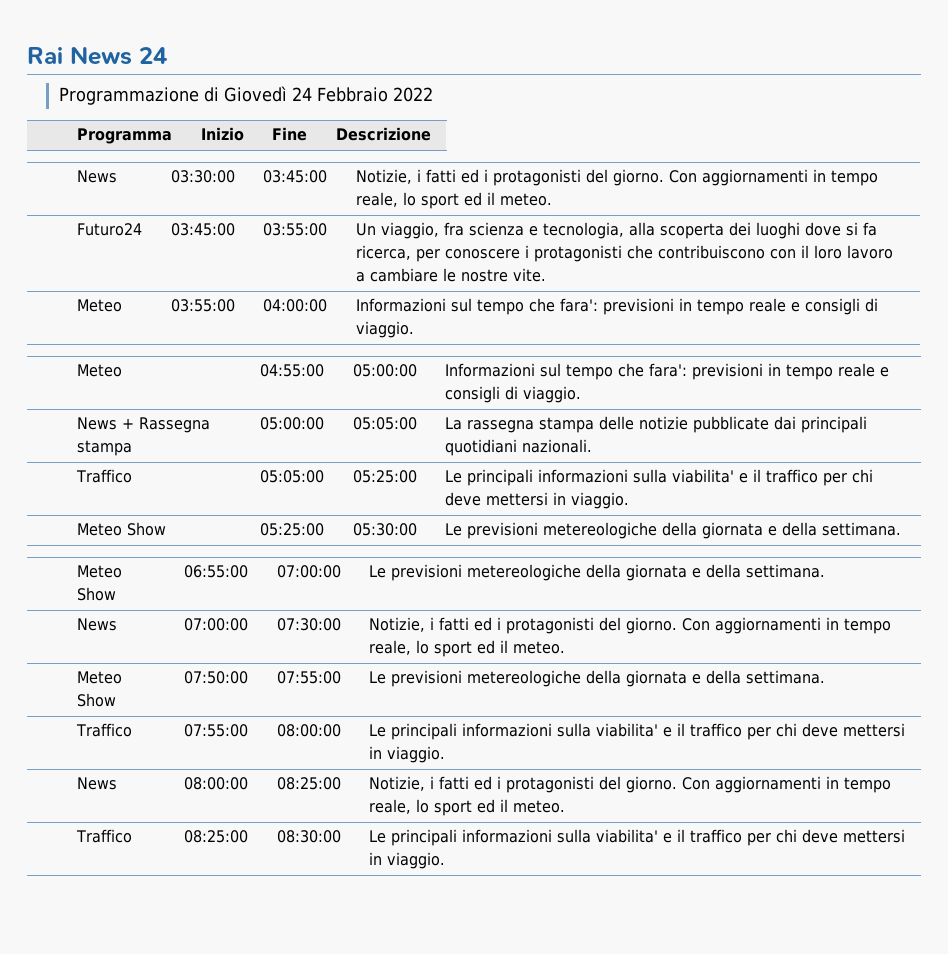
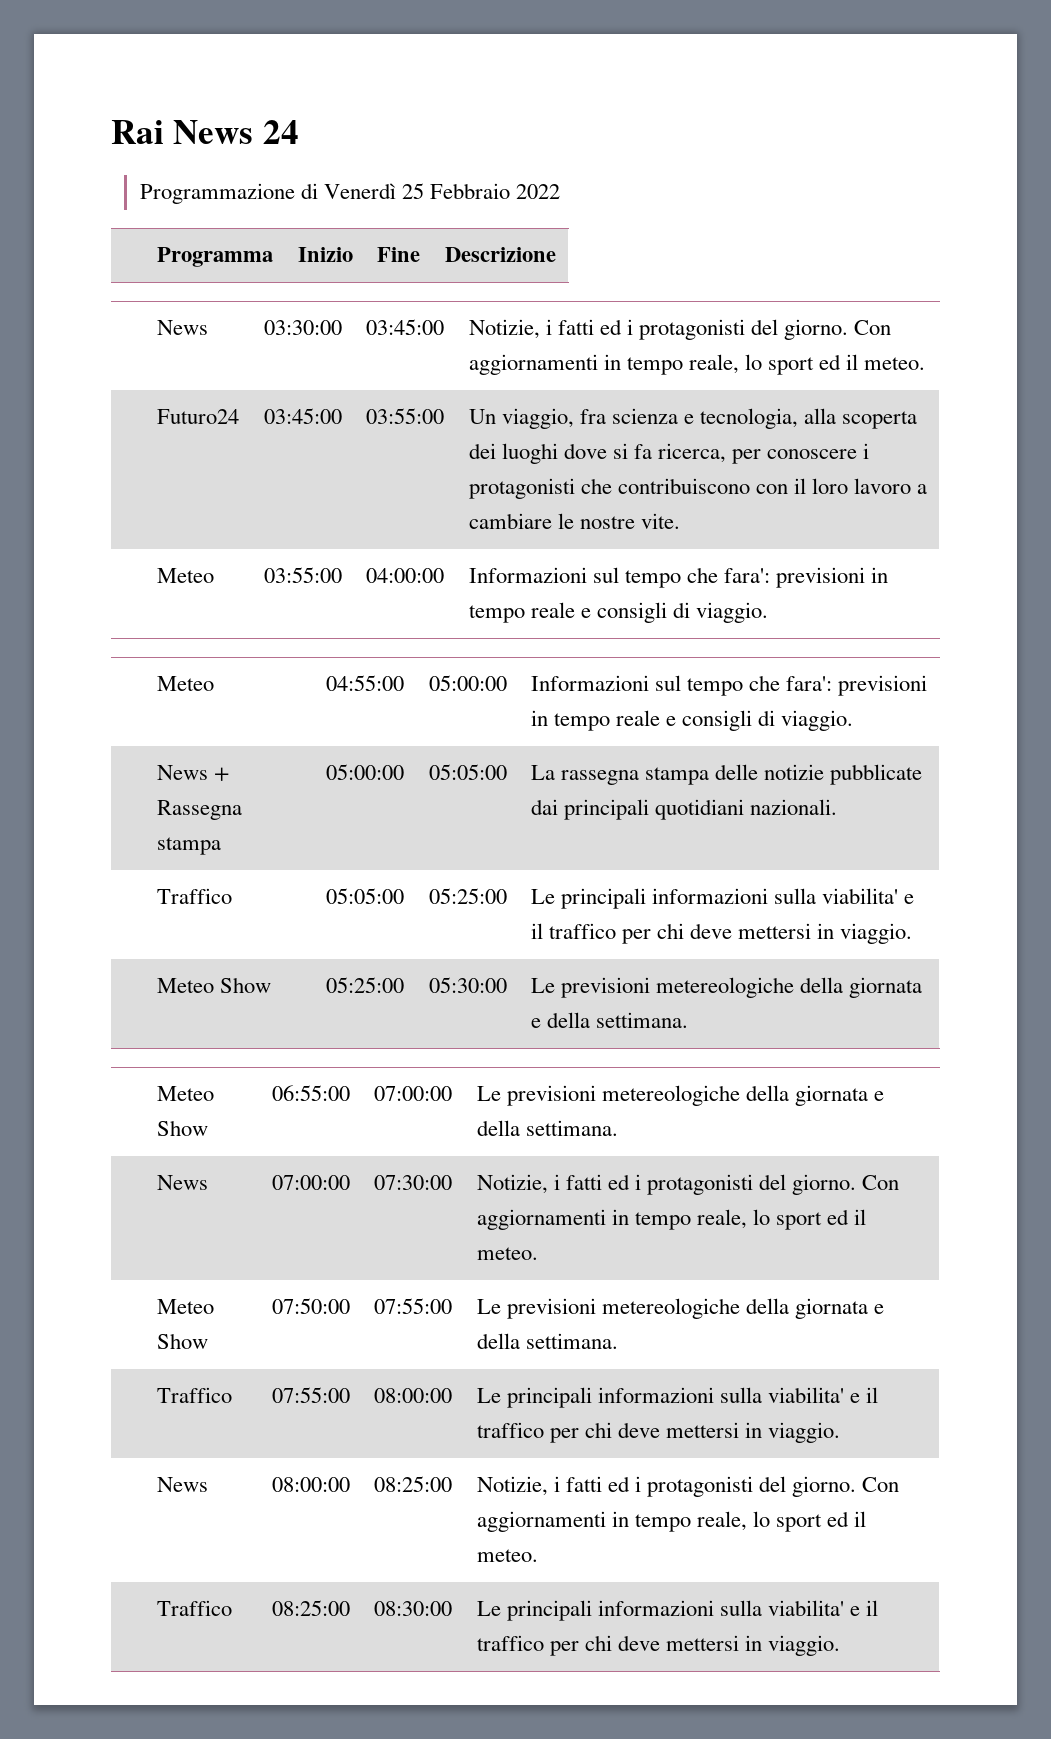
[224,86,313,102] Giovedì 24 -> [323,183,425,199] Venerdì 25

